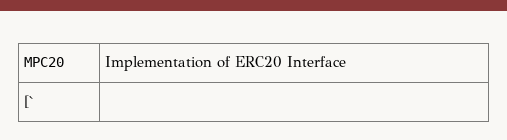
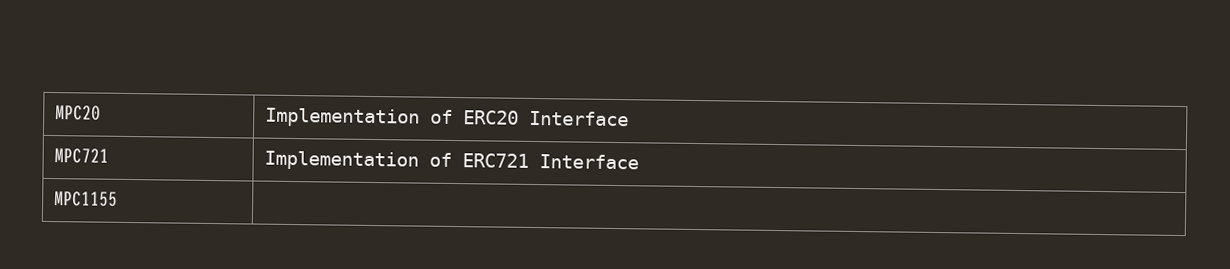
[24,95,35,108] [` -> [53,148,109,164] [263,150,639,171] [53,191,118,207] MPC721 | Implementation of ERC721 Interface // MPC1155

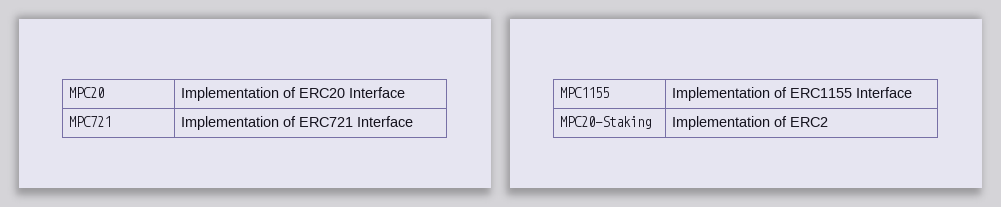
(118, 199) none -> [671,87,912,101] [559,116,651,129] [671,116,828,130] Implementation of ERC1155 Interface // MPC20-Staking | Implementation of ERC2

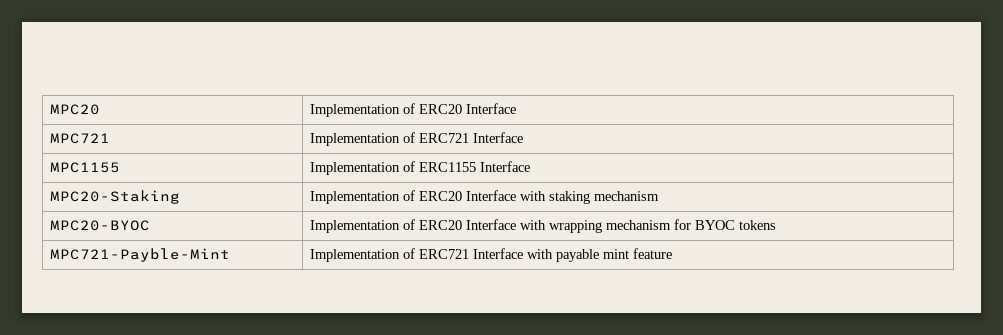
[789,117,828,127] ERC2 -> [418,190,659,204] [49,220,150,231] [309,219,776,233] [49,248,230,262] [309,248,672,262] ERC20 Interface with staking mechanism // MPC20-BYOC | Implementation of ERC20 Interface with wrapping mechanism for BYOC tokens // MPC721-Payble-Mint | Implementation of ERC721 Interface with payable mint feature

